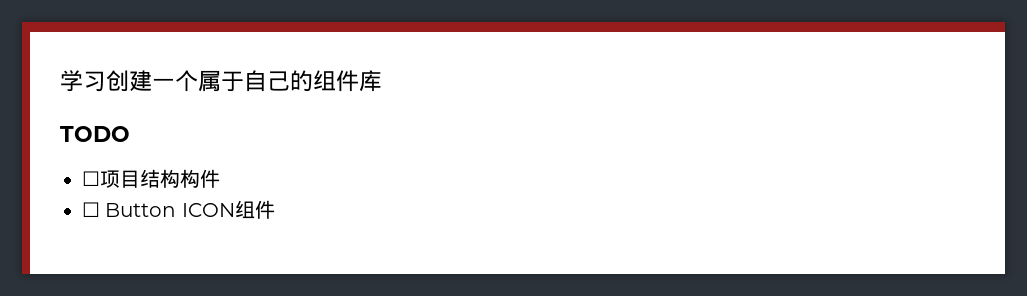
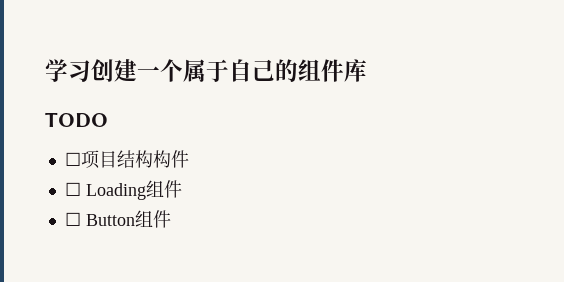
[105,200,275,219] Button ICON组件 -> [85,180,182,200] [64,210,171,228] Loading组件 // ☐ Button组件

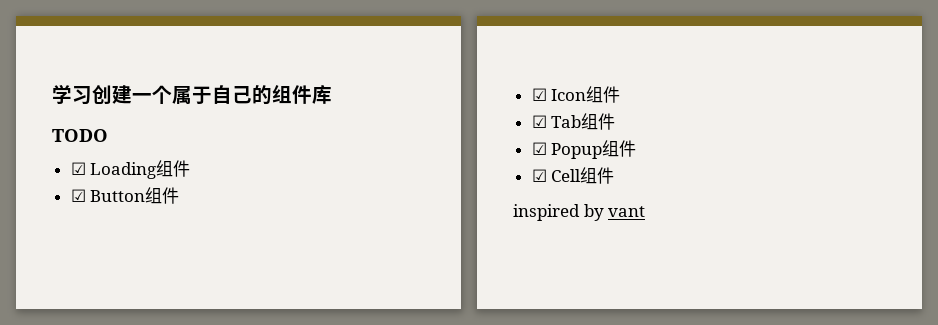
[64,150,189,169] [64,182,81,196] ☐项目结构构件 // ☐ -> [70,162,86,175] ☑
[64,212,81,226] ☐ -> [70,189,86,202] ☑
(171, 219) none -> [531,86,621,103] [531,113,616,130] [531,140,637,159] [531,167,615,184] [513,204,646,221] // ☑ Icon组件 // ☑ Tab组件 // ☑ Popup组件 // ☑ Cell组件 // inspired by vant

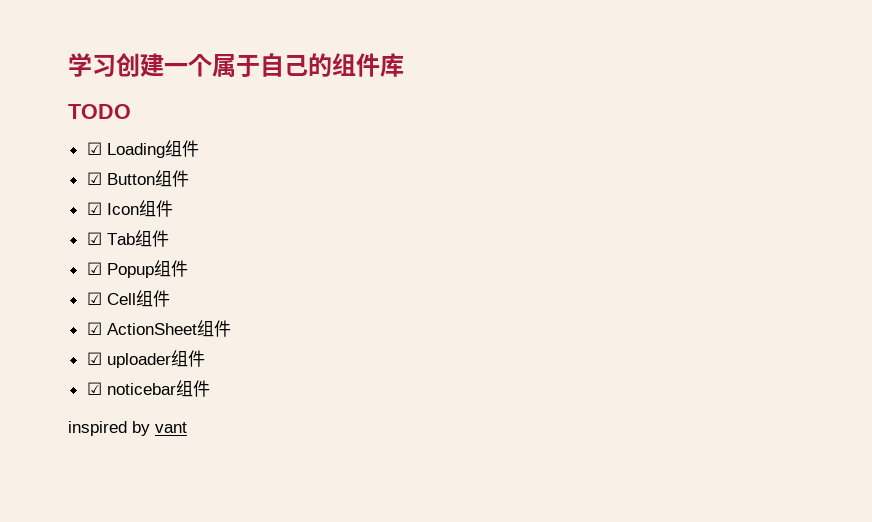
(615, 175) none -> [86,320,231,337] [86,350,205,368] [86,380,210,397] // ☑ ActionSheet组件 // ☑ uploader组件 // ☑ noticebar组件

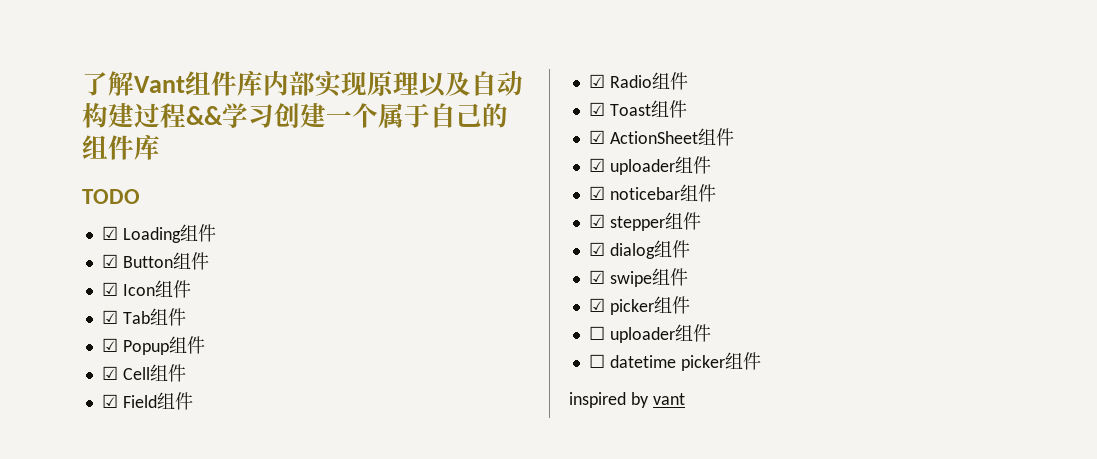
(68, 65) none -> [82,70,523,97] [82,102,223,128] 了解Vant组件库内部实现原理以及自动构建过程&&
(170, 298) none -> [101,392,193,410] [588,72,688,90] [588,100,687,118] // ☑ Field组件 // ☑ Radio组件 // ☑ Toast组件
(210, 388) none -> [588,212,701,231] [588,240,690,259] [588,268,688,287] [588,296,690,315] [588,324,711,343] [588,352,761,371] // ☑ stepper组件 // ☑ dialog组件 // ☑ swipe组件 // ☑ picker组件 // ☐ uploader组件 // ☐ datetime picker组件

